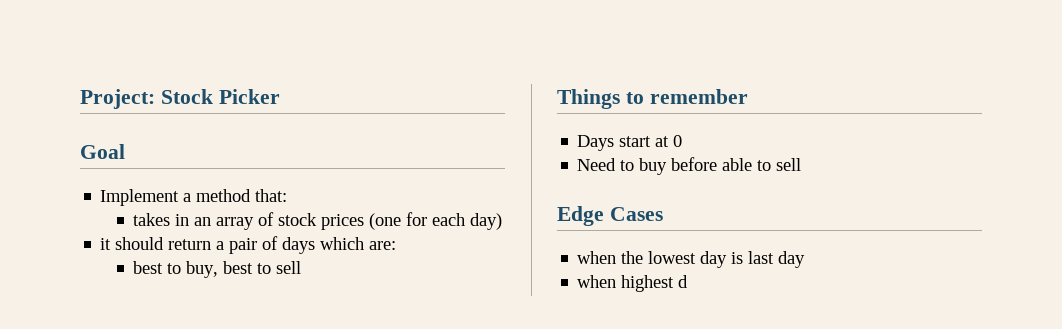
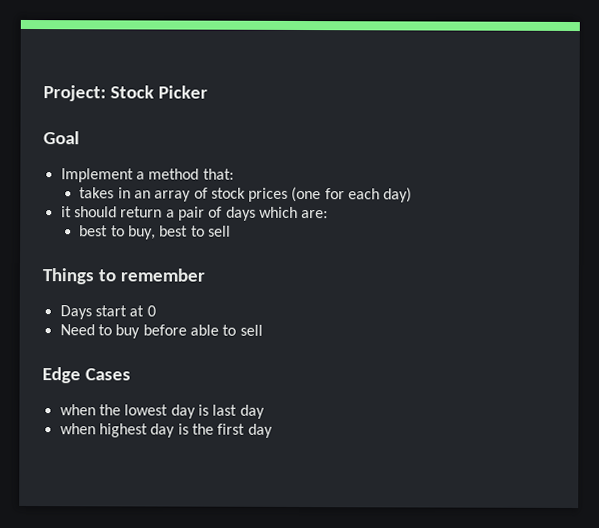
[678,275,689,288] d -> [150,423,273,438] day is the first day

